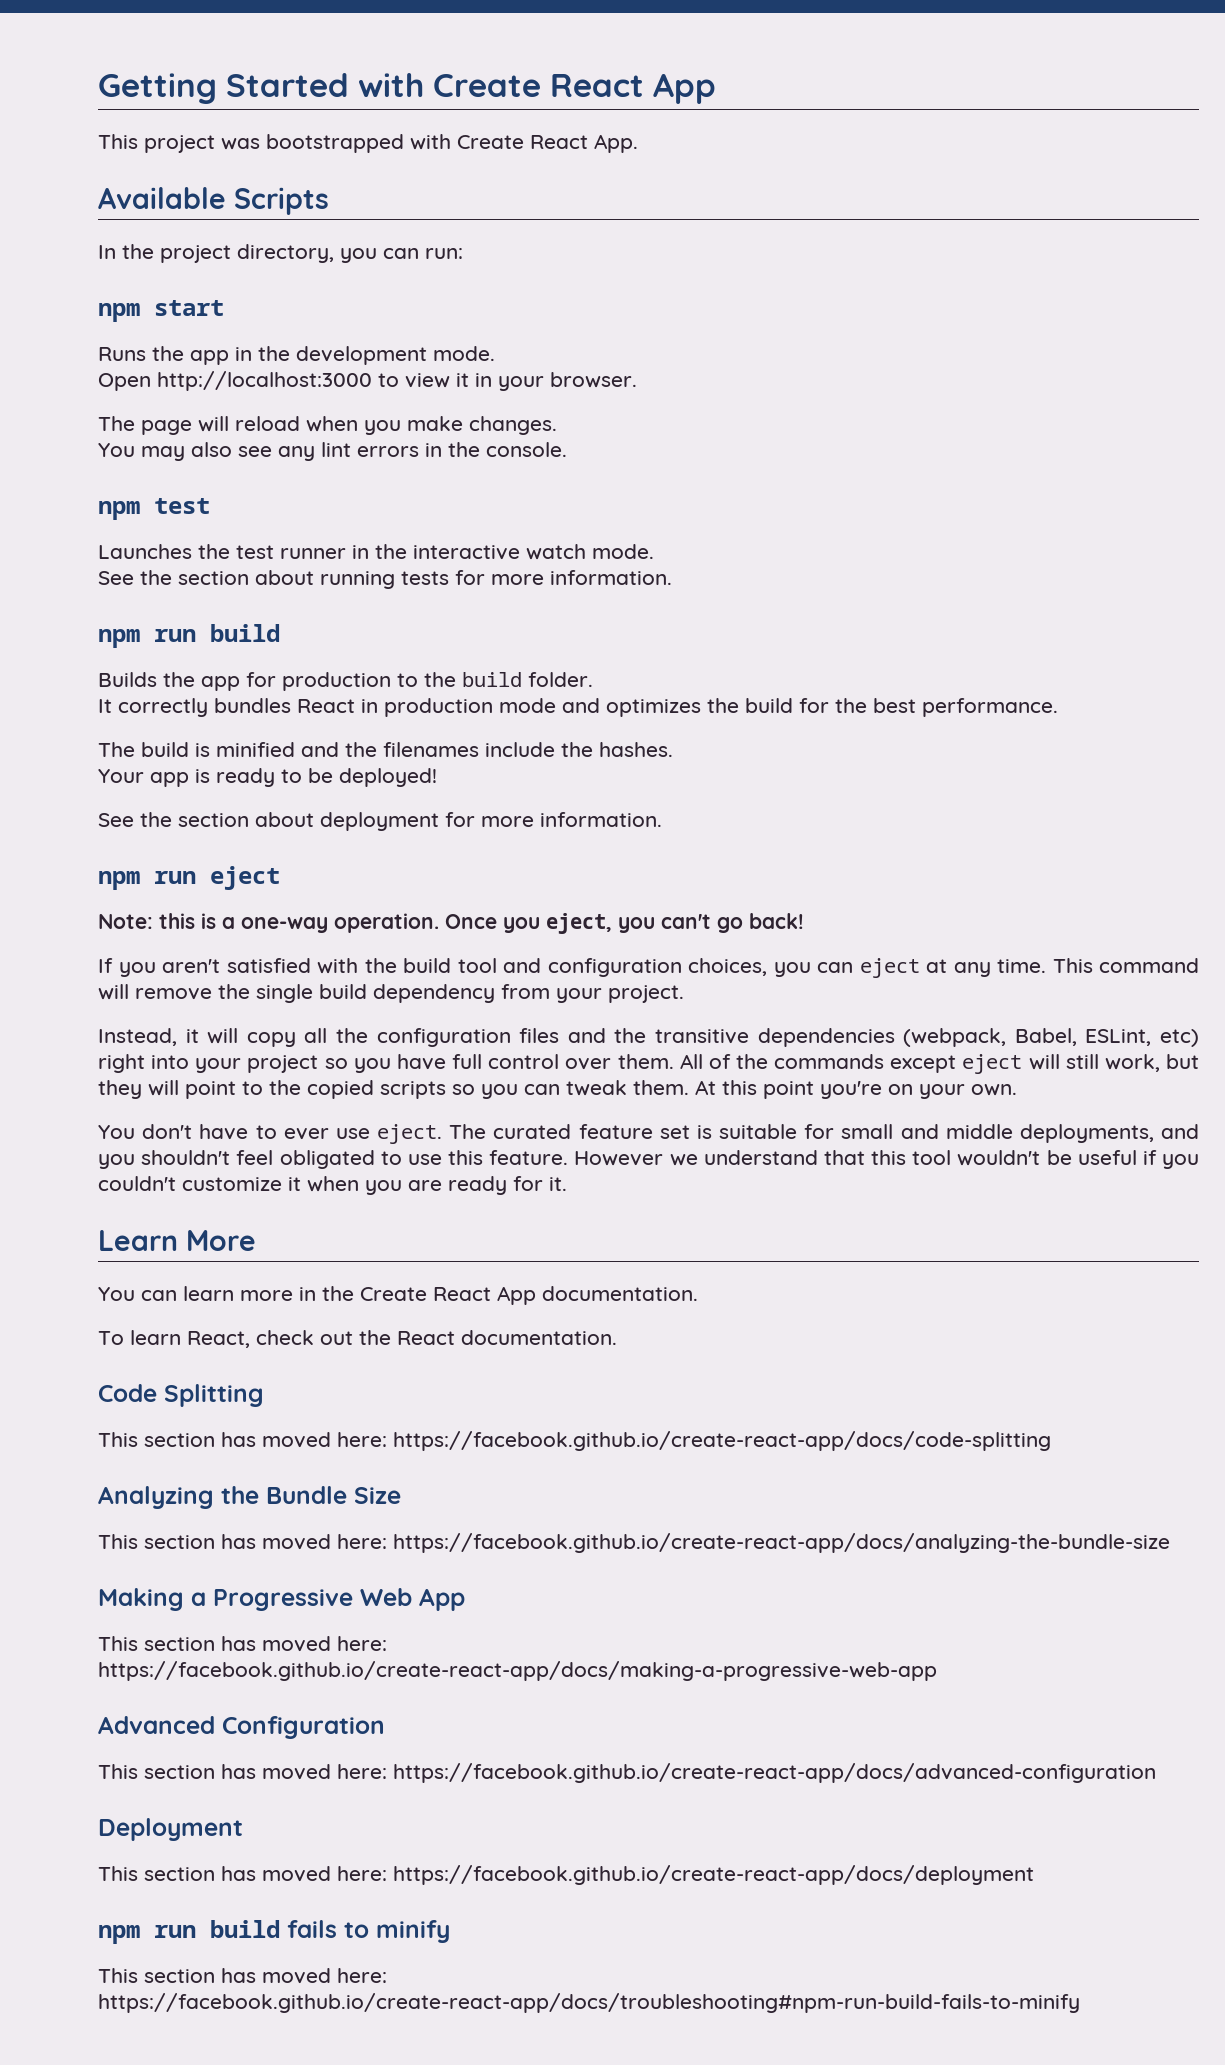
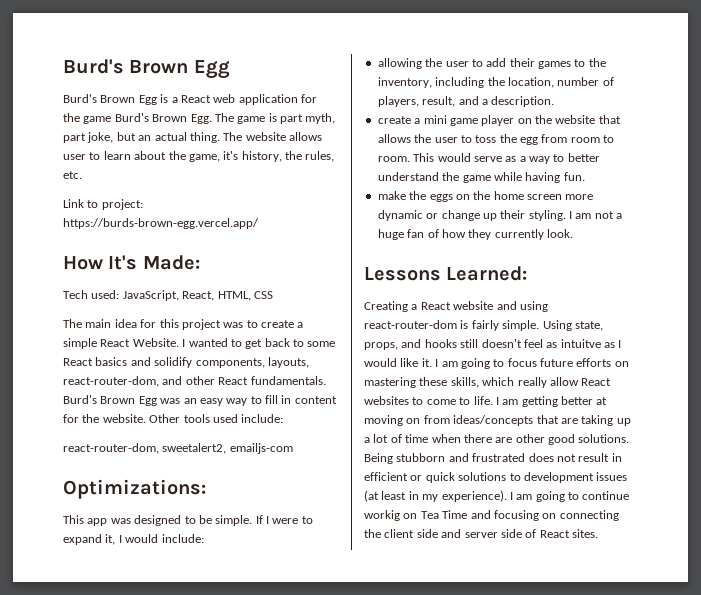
[98,73,716,104] [98,134,638,153] [98,187,329,215] [98,244,463,263] [98,300,224,322] [98,346,495,365] [98,371,637,391] [98,416,557,435] [98,442,567,461] [98,498,210,520] [98,544,654,560] [98,570,672,589] [98,624,280,648] [98,672,593,691] [98,698,1058,717] [98,742,673,757] [98,768,437,787] [98,812,662,831] [98,866,280,890] [98,913,804,934] [98,958,1199,978] [98,984,684,1003] [98,1028,1199,1047] [98,1054,1199,1074] [98,1080,1017,1099] [98,1124,1199,1144] [98,1150,1199,1169] [98,1176,567,1195] [98,1230,256,1251] [98,1286,698,1305] [98,1330,617,1348] [98,1384,264,1407] [98,1431,1051,1451] [98,1486,401,1509] [98,1533,1170,1553] [98,1588,465,1611] [98,1636,387,1652] [98,1661,937,1681] [98,1716,385,1739] [98,1763,1156,1783] [98,1818,243,1841] [98,1865,1034,1885] [98,1920,450,1944] [98,1968,387,1984] [98,1993,1080,2013] Getting Started with Create React App // This project was bootstrapped with Create React App. // Available Scripts // In the project directory, you can run: // npm start // Runs the app in the development mode. // Open http://localhost:3000 to view it in your browser. // The page will reload when you make changes. // You may also see any lint errors in the console. // npm test // Launches the test runner in the interactive watch mode. // See the section about running tests for more information. // npm run build // Builds the app for production to the build folder. // It correctly bundles React in production mode and optimizes the build for the best performance. // The build is minified and the filenames include the hashes. // Your app is ready to be deployed! // See the section about deployment for more information. // npm run eject // Note: this is a one-way operation. Once you eject, you can't go back! // If you aren't satisfied with the build tool and configuration choices, you can eject at any time. This command will remove the single build dependency from your project. // Instead, it will copy all the configuration files and the transitive dependencies (webpack, Babel, ESLint, etc) right into your project so you have full control over them. All of the commands except eject will still work, but they will point to the copied scripts so you can tweak them. At this point you're on your own. // You don't have to ever use eject. The curated feature set is suitable for small and middle deployments, and you shouldn't feel obligated to use this feature. However we understand that this tool wouldn't be useful if you couldn't customize it when you are ready for it. // Learn More // You can learn more in the Create React App documentation. // To learn React, check out the React documentation. // Code Splitting // This section has moved here: https://facebook.github.io/create-react-app/docs/code-splitting // Analyzing the Bundle Size // This section has moved here: https://facebook.github.io/create-react-app/docs/analyzing-the-bundle-size // Making a Progressive Web App // This section has moved here: https://facebook.github.io/create-react-app/docs/making-a-progressive-web-app // Advanced Configuration // This section has moved here: https://facebook.github.io/create-react-app/docs/advanced-configuration // Deployment // This section has moved here: https://facebook.github.io/create-react-app/docs/deployment // npm run build fails to minify // This section has moved here: https://facebook.github.io/create-react-app/docs/troubleshooting#npm-run-build-fails-to-minify -> [63,59,230,79] [63,94,317,105] [63,113,336,124] [63,132,322,143] [63,151,335,162] [63,171,82,179] [63,199,143,210] [63,218,259,229] [63,255,200,270] [63,290,273,301] [63,319,304,330] [63,338,336,349] [63,357,309,368] [63,376,326,387] [63,395,337,406] [63,414,284,423] [63,443,293,454] [63,479,206,499] [63,515,313,526] [63,534,204,545] [377,58,606,69] [377,77,614,88] [377,96,555,107] [377,115,621,126] [377,134,615,145] [377,153,600,164] [377,172,585,183] [377,191,594,202] [377,210,623,221] [377,229,573,240] [364,266,528,281] [364,301,548,312] [364,320,603,331] [364,339,622,350] [364,358,629,369] [364,377,612,388] [364,396,608,407] [364,415,631,426] [364,434,630,445] [364,453,622,464] [364,472,628,483] [364,490,630,502] [364,510,619,521] [364,529,598,538] Burd's Brown Egg // Burd's Brown Egg is a React web application for the game Burd's Brown Egg. The game is part myth, part joke, but an actual thing. The website allows user to learn about the game, it's history, the rules, etc. // Link to project: https://burds-brown-egg.vercel.app/ // How It's Made: // Tech used: JavaScript, React, HTML, CSS // The main idea for this project was to create a simple React Website. I wanted to get back to some React basics and solidify components, layouts, react-router-dom, and other React fundamentals. Burd's Brown Egg was an easy way to fill in content for the website. Other tools used include: // react-router-dom, sweetalert2, emailjs-com // Optimizations: // This app was designed to be simple. If I were to expand it, I would include: // allowing the user to add their games to the inventory, including the location, number of players, result, and a description. // create a mini game player on the website that allows the user to toss the egg from room to room. This would serve as a way to better understand the game while having fun. // make the eggs on the home screen more dynamic or change up their styling. I am not a huge fan of how they currently look. // Lessons Learned: // Creating a React website and using react-router-dom is fairly simple. Using state, props, and hooks still doesn't feel as intuitve as I would like it. I am going to focus future efforts on mastering these skills, which really allow React websites to come to life. I am getting better at moving on from ideas/concepts that are taking up a lot of time when there are other good solutions. Being stubborn and frustrated does not result in efficient or quick solutions to development issues (at least in my experience). I am going to continue workig on Tea Time and focusing on connecting the client side and server side of React sites.

